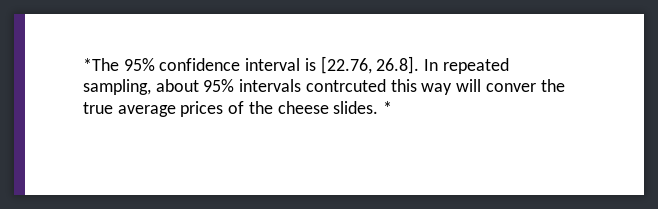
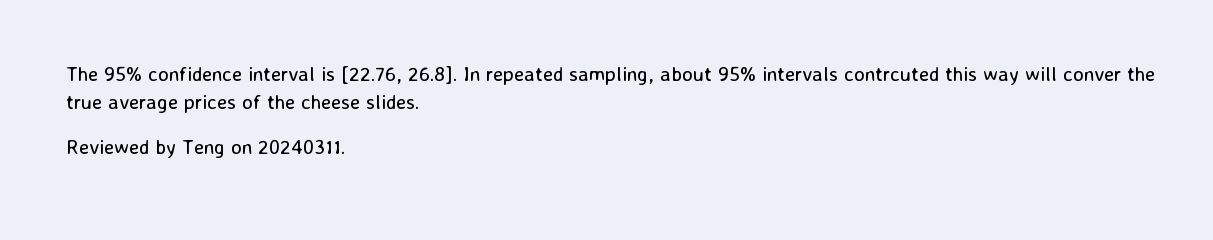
[83,58,119,71] *The -> [66,67,98,81] The
[383,101,393,114] * -> [66,139,345,158] // Reviewed by Teng on 20240311.

